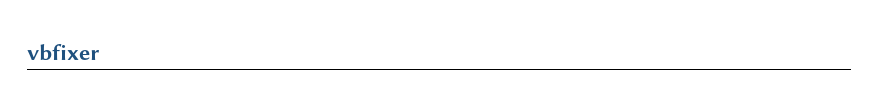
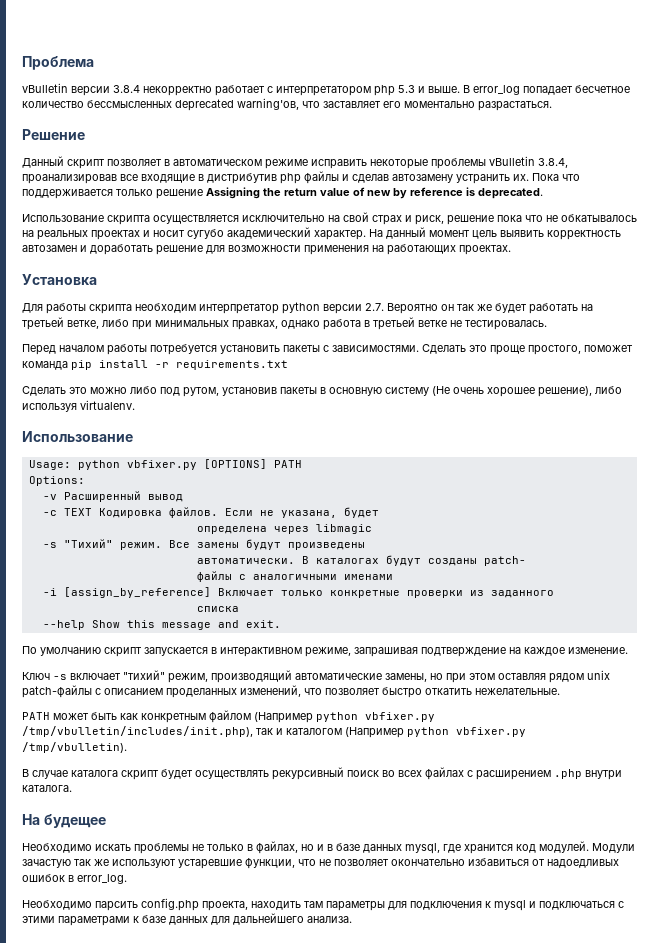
[27,44,100,61] vbfixer -> [22,56,94,70] [22,83,630,96] [22,98,552,111] [22,129,85,140] [22,156,568,169] [22,171,580,184] [22,187,543,199] [22,212,637,225] [22,227,621,240] [22,244,511,255] [22,274,97,285] [22,302,593,314] [22,317,547,330] [22,344,633,355] [22,360,288,370] [22,386,622,397] [22,400,135,412] [22,431,133,442] [28,459,302,470] [28,476,85,486] [42,491,183,502] [42,507,379,518] [196,524,372,534] [42,539,365,550] [196,555,526,566] [196,571,393,582] [42,587,554,598] [196,606,239,612] [42,620,281,630] [22,646,628,657] [22,670,610,683] [22,685,560,698] [22,710,435,723] [22,726,526,738] [22,742,127,753] [22,767,622,780] [22,785,72,792] [22,814,106,828] [22,841,635,854] [22,858,619,869] [22,874,127,884] [22,898,624,911] [22,913,352,926] Проблема // vBulletin версии 3.8.4 некорректно работает с интерпретатором php 5.3 и выше. В error_log попадает бесчетное количество бессмысленных deprecated warning'ов, что заставляет его моментально разрастаться. // Решение // Данный скрипт позволяет в автоматическом режиме исправить некоторые проблемы vBulletin 3.8.4, проанализировав все входящие в дистрибутив php файлы и сделав автозамену устранить их. Пока что поддерживается только решение Assigning the return value of new by reference is deprecated. // Использование скрипта осуществляется исключительно на свой страх и риск, решение пока что не обкатывалось на реальных проектах и носит сугубо академический характер. На данный момент цель выявить корректность автозамен и доработать решение для возможности применения на работающих проектах. // Установка // Для работы скрипта необходим интерпретатор python версии 2.7. Вероятно он так же будет работать на третьей ветке, либо при минимальных правках, однако работа в третьей ветке не тестировалась. // Перед началом работы потребуется установить пакеты с зависимостями. Сделать это проще простого, поможет команда pip install -r requirements.txt // Сделать это можно либо под рутом, установив пакеты в основную систему (Не очень хорошее решение), либо используя virtualenv. // Использование // Usage: python vbfixer.py [OPTIONS] PATH // Options: // -v Расширенный вывод // -c TEXT Кодировка файлов. Если не указана, будет // определена через libmagic // -s "Тихий" режим. Все замены будут произведены // автоматически. В каталогах будут созданы patch- // файлы с аналогичными именами // -i [assign_by_reference] Включает только конкретные проверки из заданного // списка // --help Show this message and exit. // По умолчанию скрипт запускается в интерактивном режиме, запрашивая подтверждение на каждое изменение. // Ключ -s включает "тихий" режим, производящий автоматические замены, но при этом оставляя рядом unix patch-файлы с описанием проделанных изменений, что позволяет быстро откатить нежелательные. // PATH может быть как конкретным файлом (Например python vbfixer.py /tmp/vbulletin/includes/init.php), так и каталогом (Например python vbfixer.py /tmp/vbulletin). // В случае каталога скрипт будет осуществлять рекурсивный поиск во всех файлах с расширением .php внутри каталога. // На будещее // Необходимо искать проблемы не только в файлах, но и в базе данных mysql, где хранится код модулей. Модули зачастую так же используют устаревшие функции, что не позволяет окончательно избавиться от надоедливых ошибок в error_log. // Необходимо парсить config.php проекта, находить там параметры для подключения к mysql и подключаться с этими параметрами к базе данных для дальнейшего анализа.

